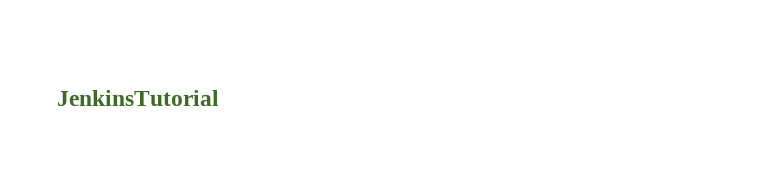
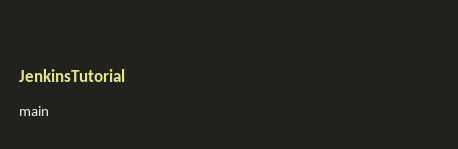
(219, 98) none -> [19,106,49,116] // main

